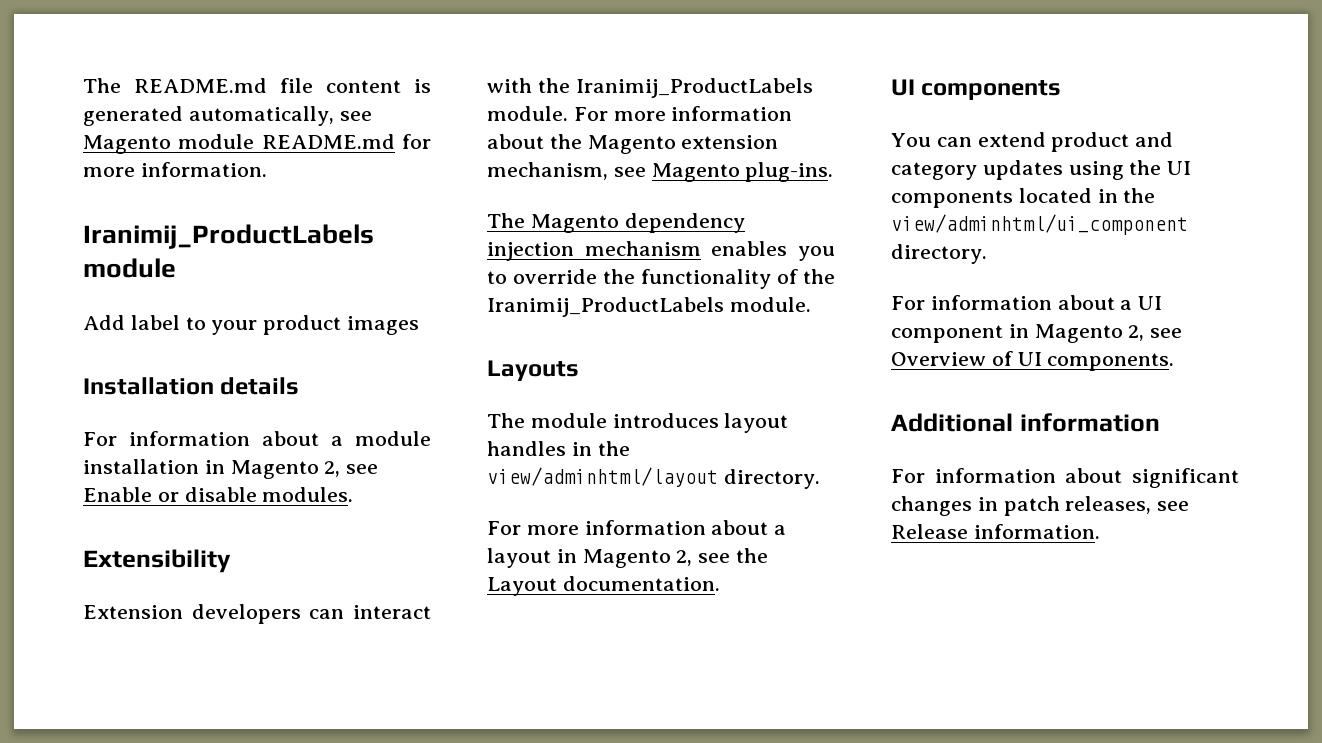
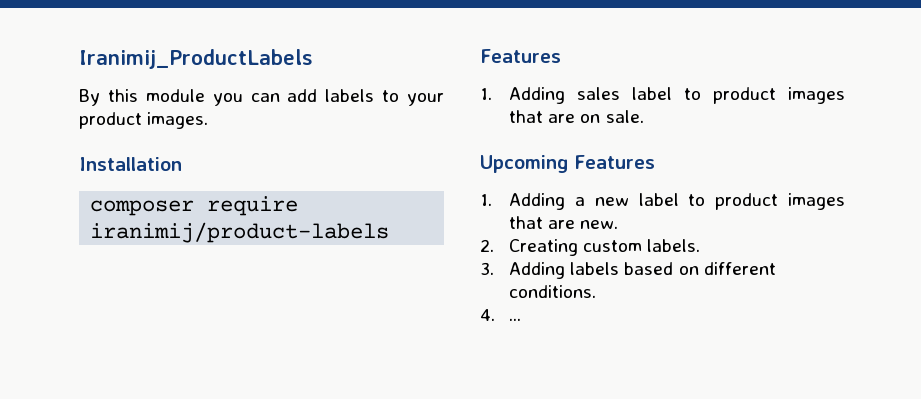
[83,78,431,93] [83,106,372,126] [83,134,431,154] [83,162,267,177] [83,224,374,249] [83,258,176,278] [83,315,180,330] The README.md file content is generated automatically, see Magento module README.md for more information. // Iranimij_ProductLabels module // Add label -> [79,49,313,69] [79,89,375,106] Iranimij_ProductLabels // By this module you can add labels
[347,316,420,335] images -> [147,112,209,129] images.
[220,377,300,395] [83,431,431,446] [83,459,379,479] [83,487,354,502] [83,549,231,573] [83,604,431,624] [487,78,813,98] [487,106,793,121] [487,134,779,154] [487,162,834,182] [487,213,745,233] [487,241,835,261] [487,269,835,289] [487,297,811,317] [487,360,579,381] [487,413,789,433] [487,441,630,456] [487,467,820,489] [487,520,787,535] [487,548,769,568] [487,576,720,596] [891,79,1062,100] [891,132,1174,152] [891,160,1192,180] [891,188,1156,208] [891,214,1188,235] [891,244,987,264] [891,295,1163,310] [891,324,1183,343] [891,351,1175,371] [891,413,1160,432] [891,468,1239,488] [891,496,1190,516] [891,524,1100,539] details // For information about a module installation in Magento 2, see Enable or disable modules. // Extensibility // Extension developers can interact with the Iranimij_ProductLabels module. For more information about the Magento extension mechanism, see Magento plug-ins. // The Magento dependency injection mechanism enables you to override the functionality of the Iranimij_ProductLabels module. // Layouts // The module introduces layout handles in the view/adminhtml/layout directory. // For more information about a layout in Magento 2, see the Layout documentation. // UI components // You can extend product and category updates using the UI components located in the view/adminhtml/ui_component directory. // For information about a UI component in Magento 2, see Overview of UI components. // Additional information // For information about significant changes in patch releases, see Release information. -> [90,196,299,216] [90,222,390,243] [480,49,561,63] [480,87,845,104] [509,110,644,123] [480,155,655,173] [480,193,845,210] [509,216,619,229] [480,239,701,256] [480,262,776,279] [509,285,597,298] [480,309,522,321] // composer require iranimij/product-labels // Features // 1. Adding sales label to product images that are on sale. // Upcoming Features // 1. Adding a new label to product images that are new. // 2. Creating custom labels. // 3. Adding labels based on different conditions. // 4. ...

